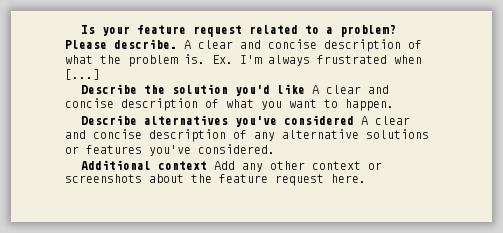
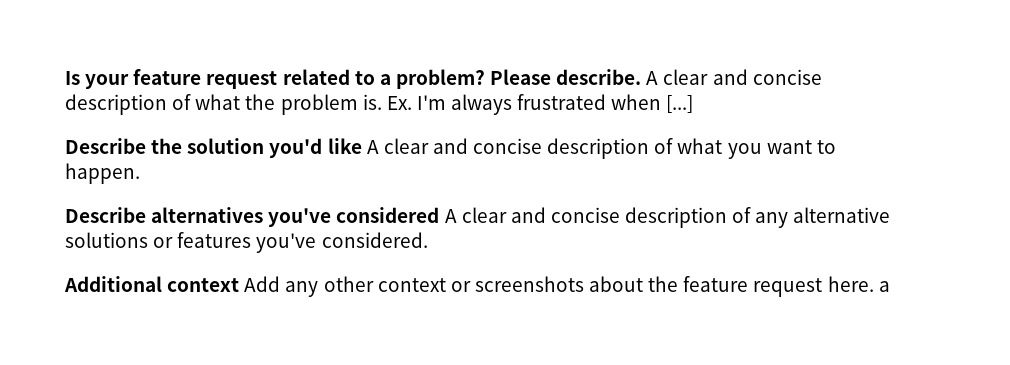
(366, 178) none -> [878,281,890,292] a

